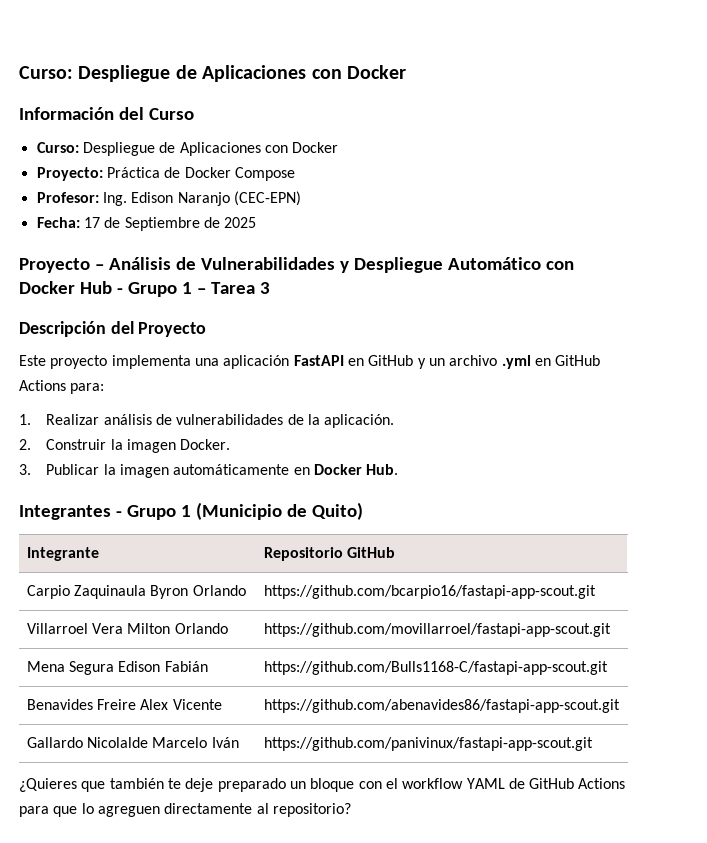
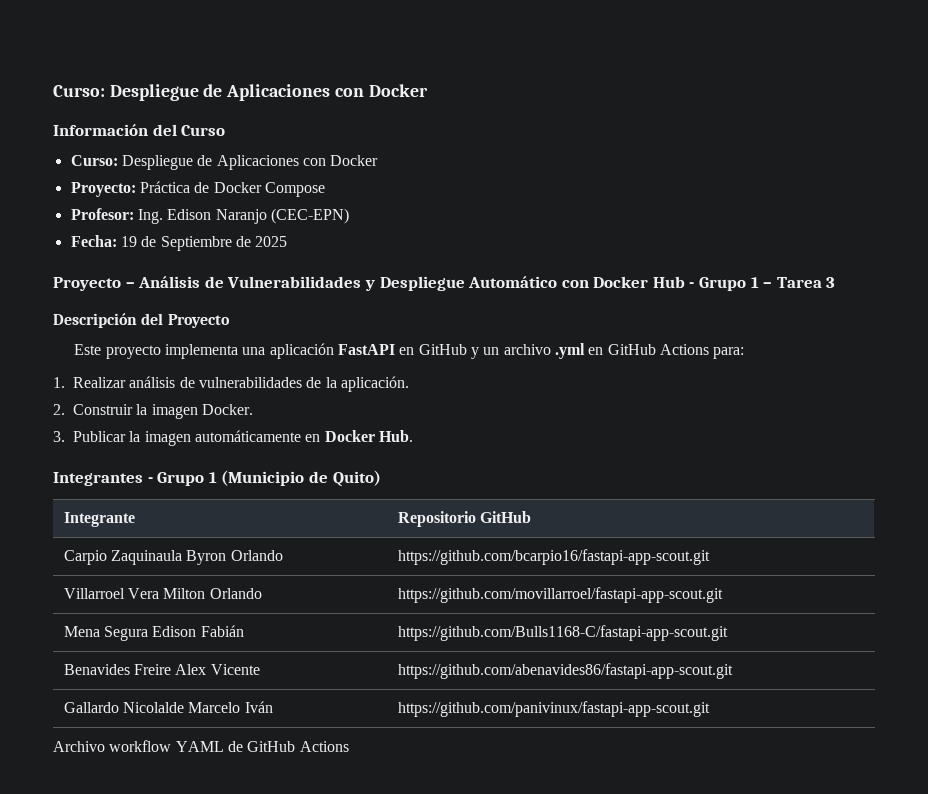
[83,217,100,228] 17 -> [120,236,137,247] 19
[19,778,398,792] ¿Quieres que también te deje preparado un bloque con el -> [53,741,105,752] Archivo
[19,803,351,817] para que lo agreguen directamente al repositorio? -> (349, 746) none

